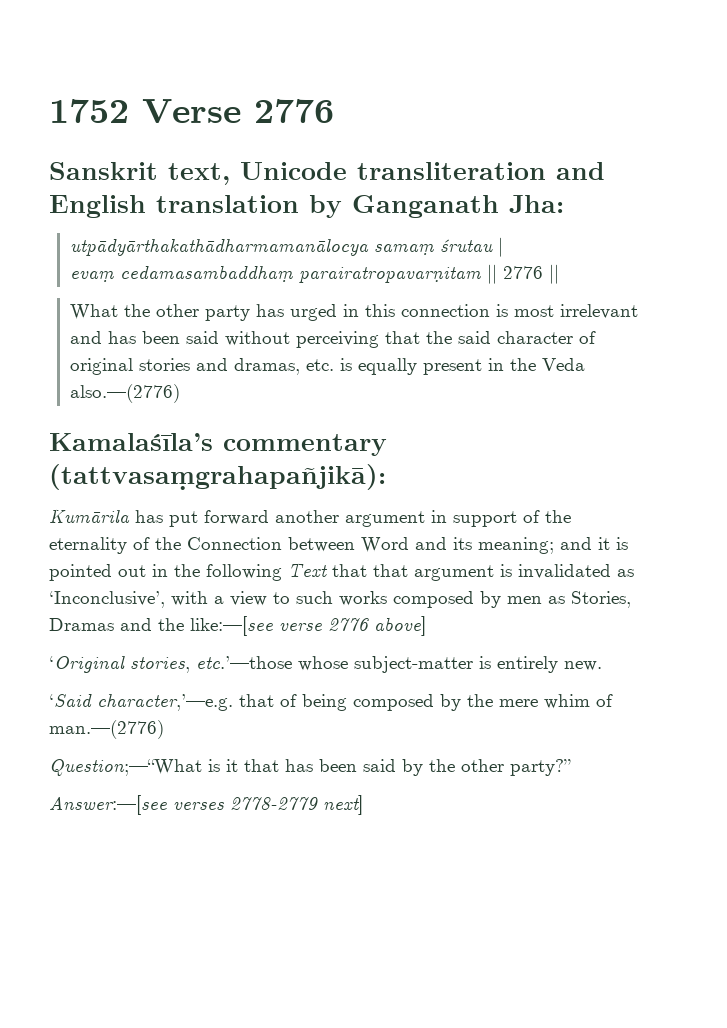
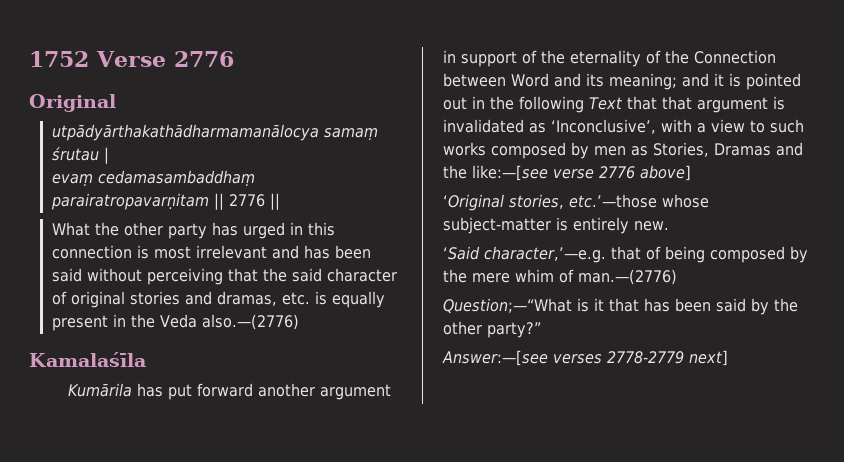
[49,162,605,185] [49,195,564,218] Sanskrit text, Unicode transliteration and English translation by Ganganath Jha: -> [29,94,116,112] Original
[49,433,387,456] [49,464,386,490] Kamalaśīla’s commentary (tattvasaṃgrahapañjikā): -> [29,352,146,367] Kamalaśīla

